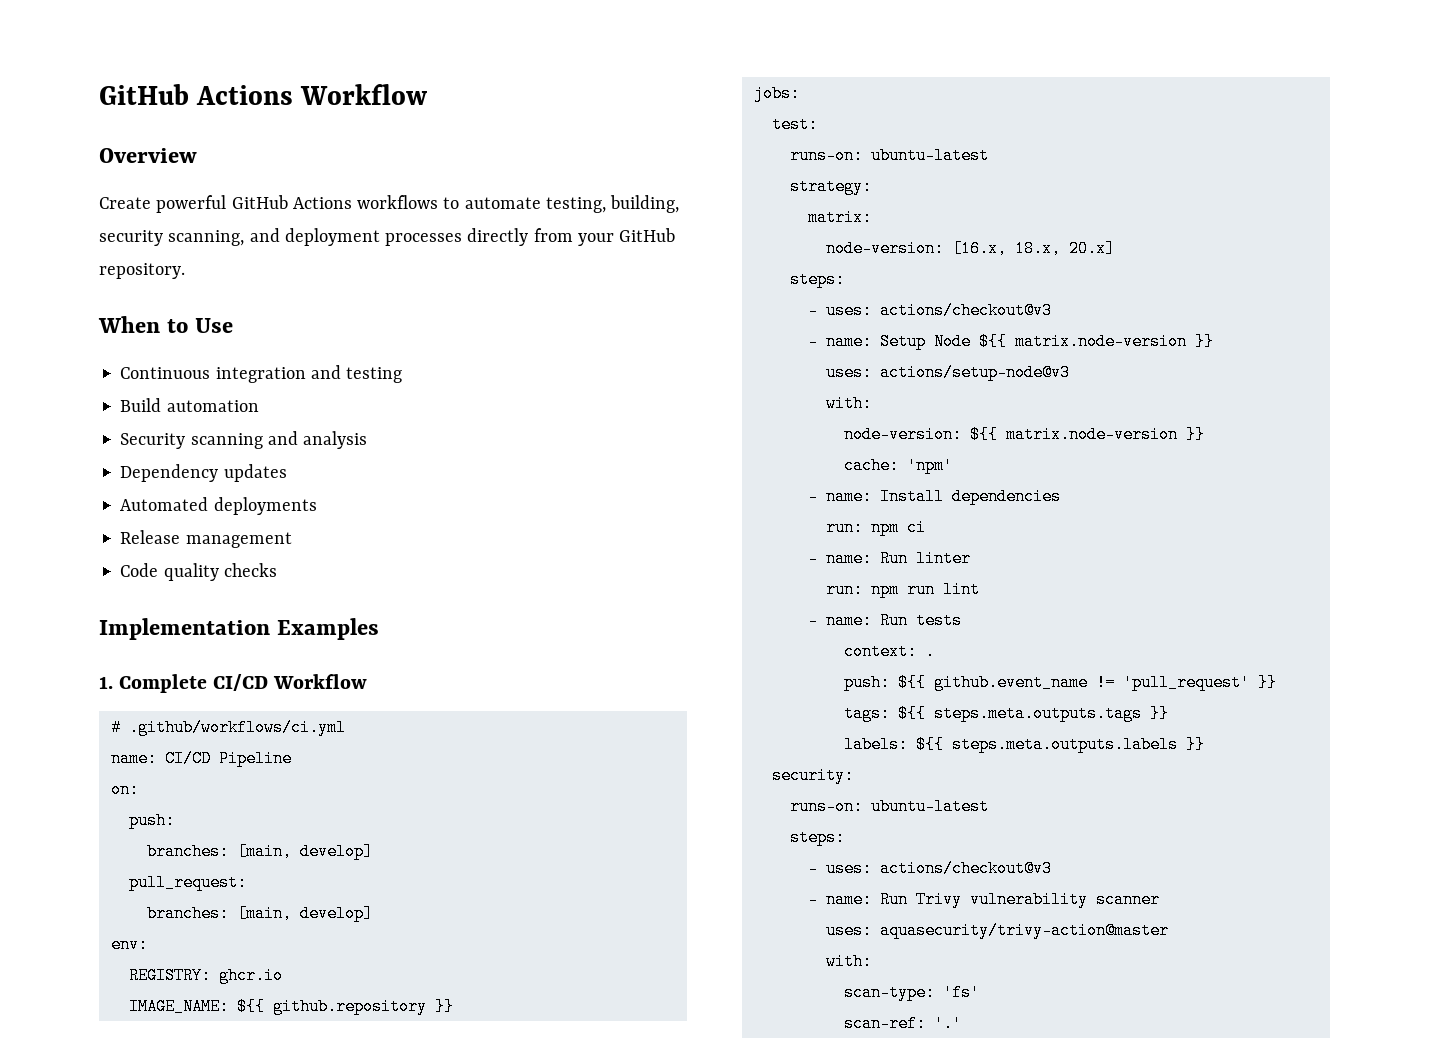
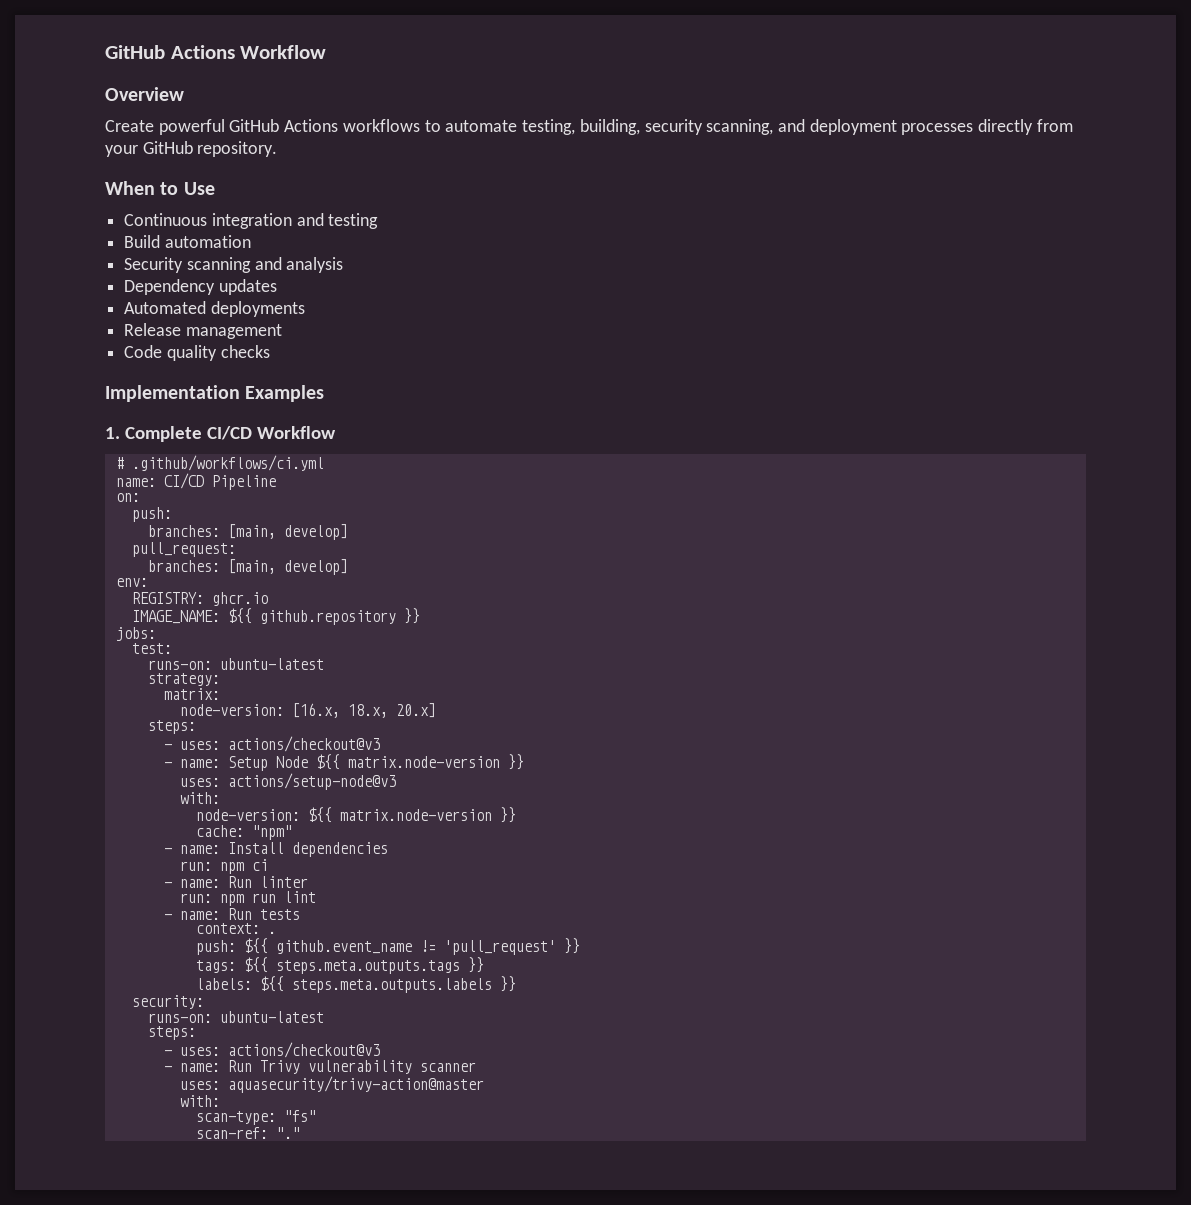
[906,457,953,474] 'npm' -> [251,825,292,840] "npm"
[942,984,980,1001] 'fs' -> [283,1110,316,1122] "fs"
[933,1015,962,1032] '.' -> [275,1127,300,1139] "."

